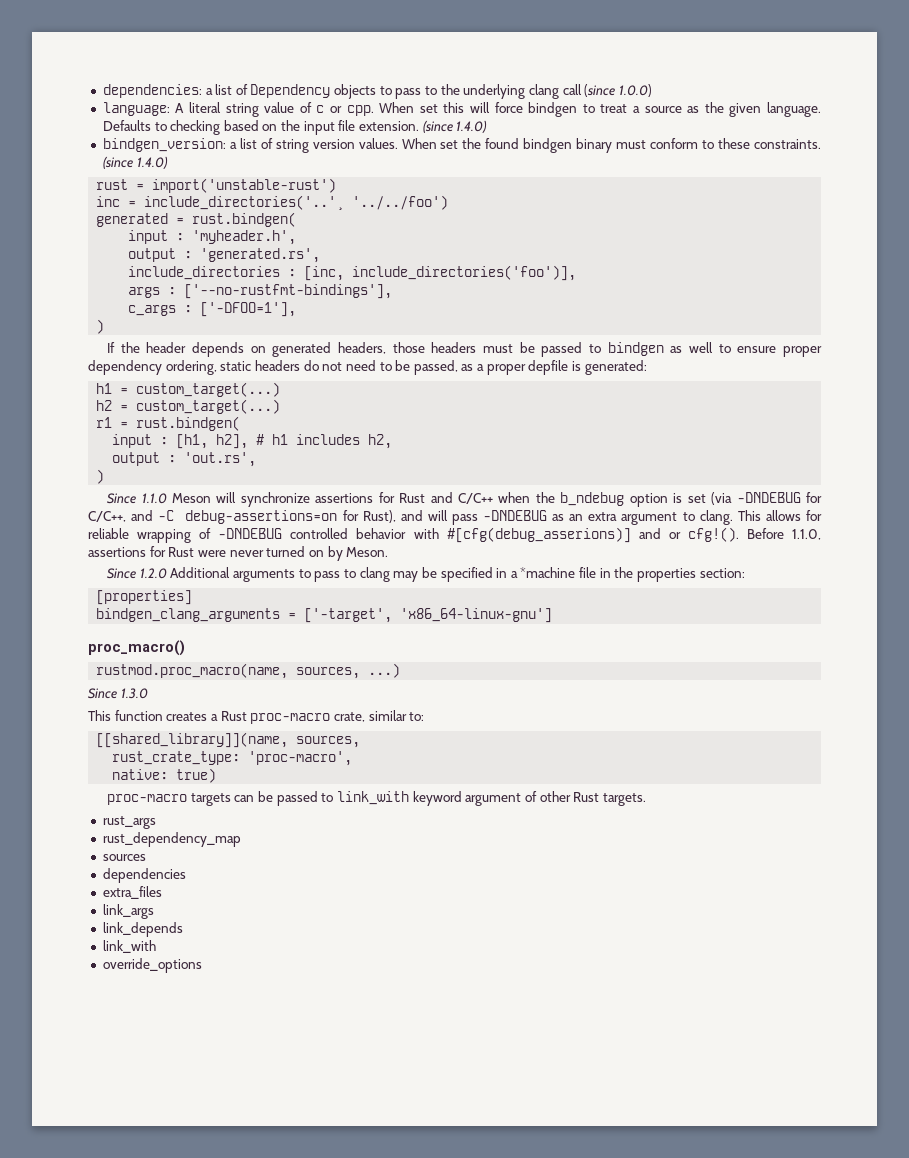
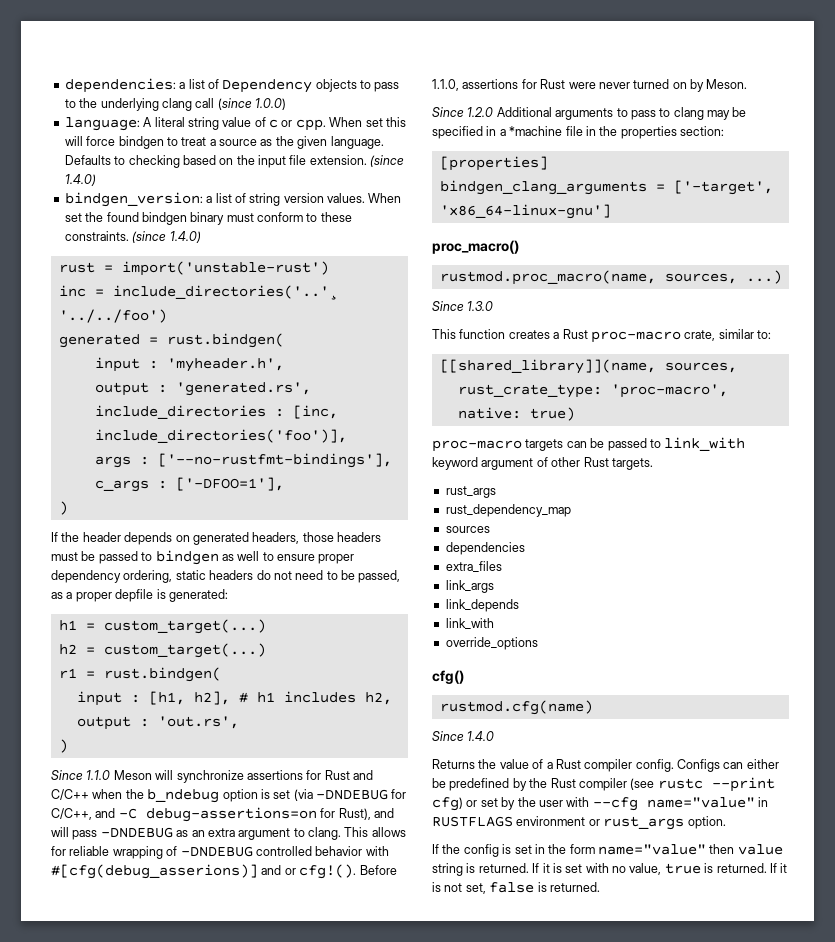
(202, 965) none -> [432,670,464,684] [439,700,593,715] [432,731,495,741] [432,759,779,772] [432,777,775,792] [432,797,768,811] [432,816,726,830] [432,844,783,857] [432,863,788,876] [432,882,600,894] // cfg() // rustmod.cfg(name) // Since 1.4.0 // Returns the value of a Rust compiler config. Configs can either be predefined by the Rust compiler (see rustc --print cfg) or set by the user with --cfg name="value" in RUSTFLAGS environment or rust_args option. // If the config is set in the form name="value" then value string is returned. If it is set with no value, true is returned. If it is not set, false is returned.

